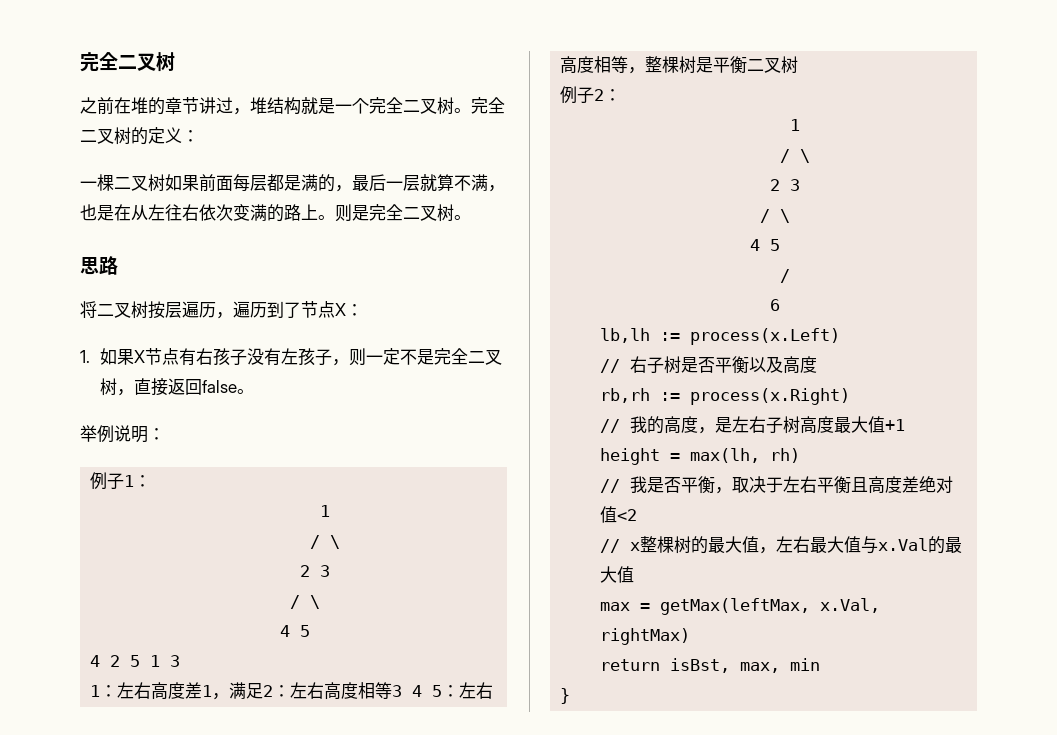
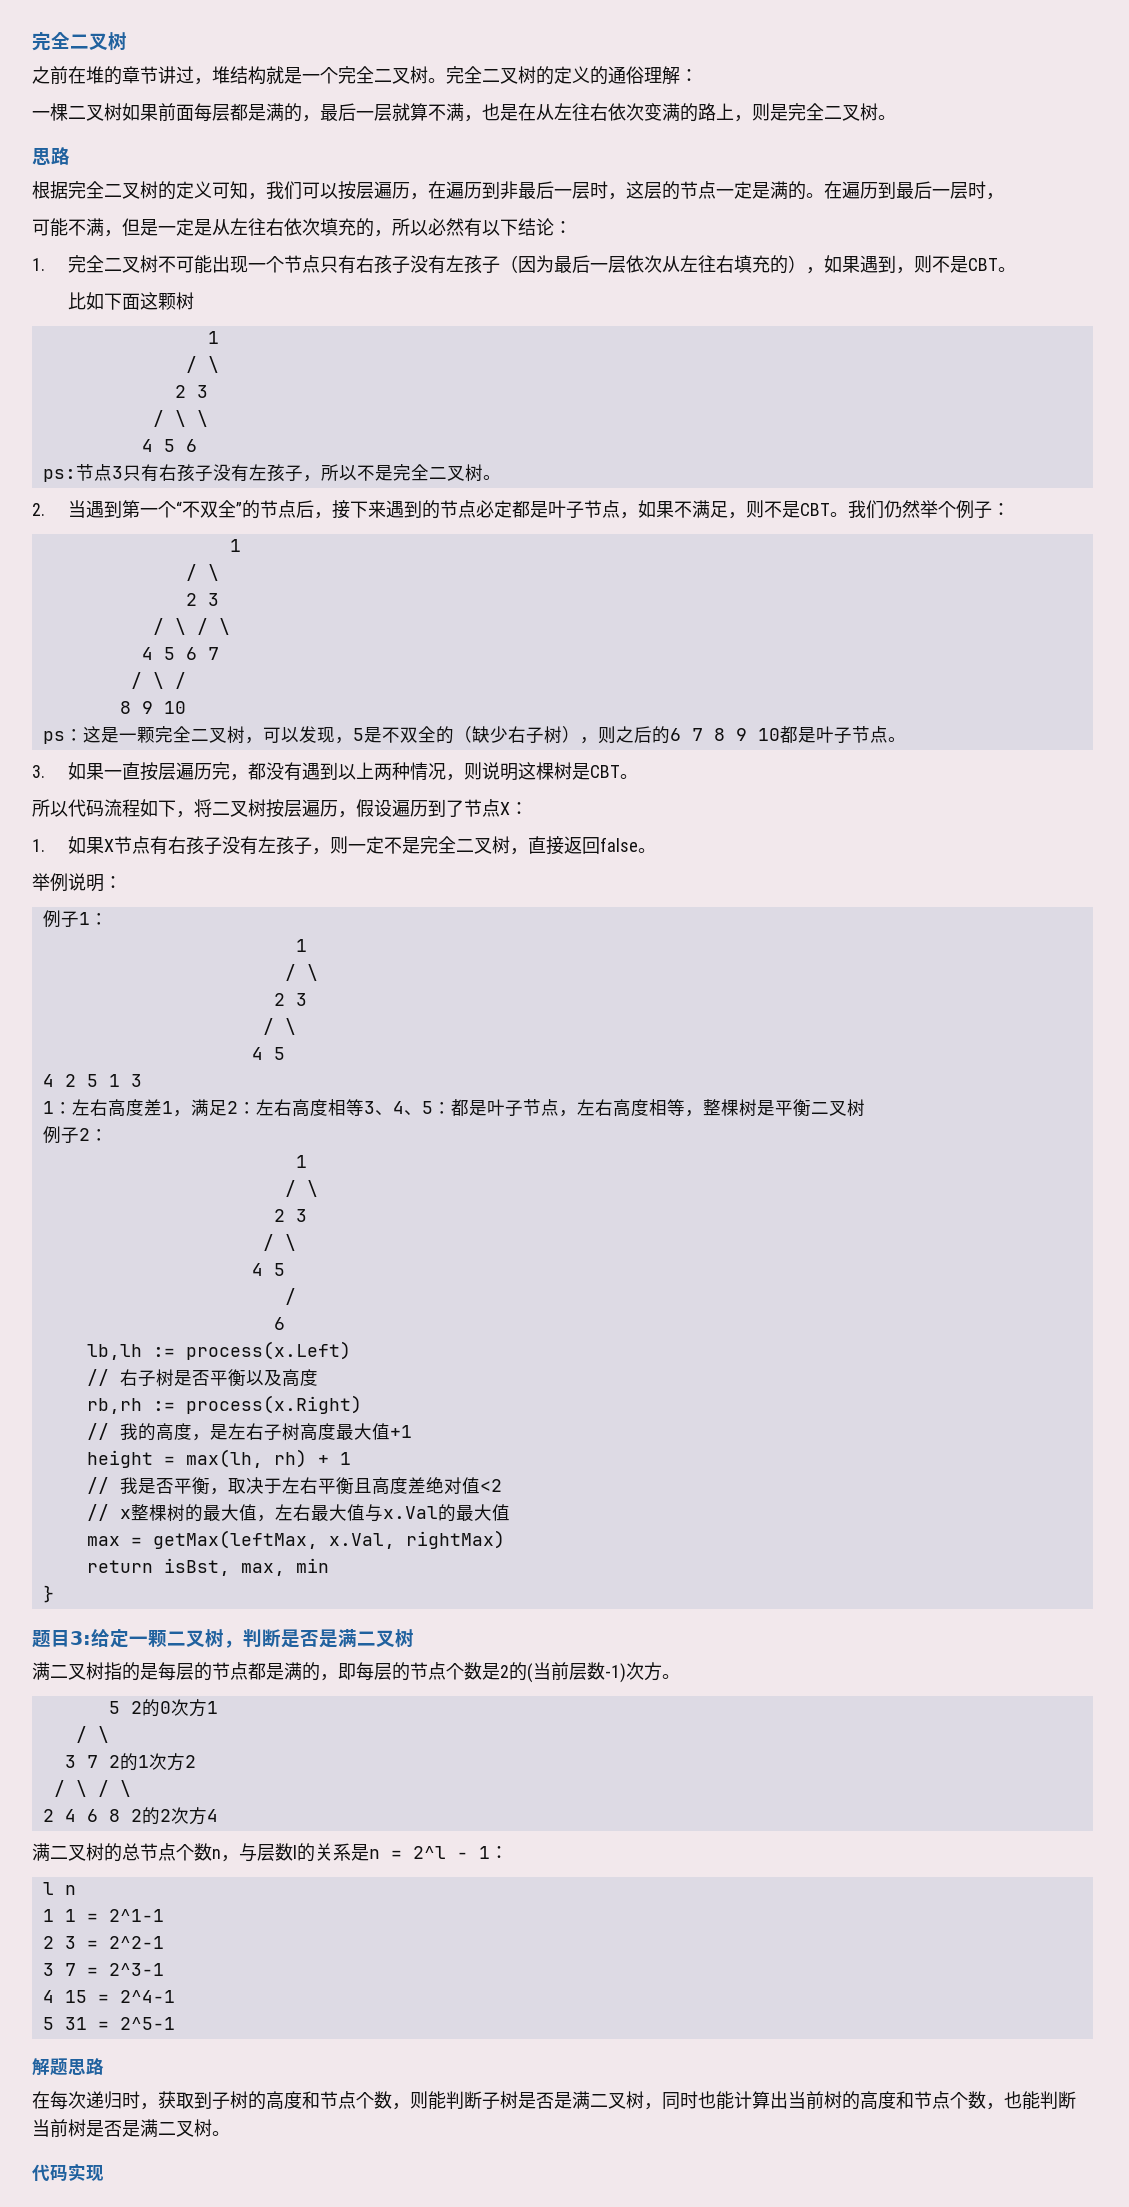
(182, 135) none -> [590,66,680,85] 的通俗理解
[318,215,335,220] 。 -> [734,115,752,122] ，
(118, 265) none -> [32,181,1004,200] [32,218,572,237] [32,255,1016,274] [67,292,194,310] [207,331,219,344] [185,356,219,373] [174,385,208,398] [152,410,208,427] [141,439,197,452] [42,464,501,482] [32,500,1010,519] [229,539,241,552] [185,564,219,581] [185,593,219,606] [152,618,230,635] [141,647,219,660] [130,672,186,689] [119,701,186,714] [42,726,906,744] [32,762,638,781] [32,799,194,818] 根据完全二叉树的定义可知，我们可以按层遍历，在遍历到非最后一层时，这层的节点一定是满的。在遍历到最后一层时， // 可能不满，但是一定是从左往右依次填充的，所以必然有以下结论： // 1.完全二叉树不可能出现一个节点只有右孩子没有左孩子（因为最后一层依次从左往右填充的），如果遇到，则不是CBT。 // 比如下面这颗树 // 1 // / \ // 2 3 // / \ \ // 4 5 6 // ps:节点3只有右孩子没有左孩子，所以不是完全二叉树。 // 2.当遇到第一个“不双全”的节点后，接下来遇到的节点必定都是叶子节点，如果不满足，则不是CBT。我们仍然举个例子： // 1 // / \ // 2 3 // / \ / \ // 4 5 6 7 // / \ / // 8 9 10 // ps：这是一颗完全二叉树，可以发现，5是不双全的（缺少右子树），则之后的6 7 8 9 10都是叶子节点。 // 3.如果一直按层遍历完，都没有遇到以上两种情况，则说明这棵树是CBT。 // 所以代码流程如下，
(233, 315) none -> [356,799,392,817] 假设
[412,685,460,697] 4 5： -> [374,1099,577,1117] 、4、5：都是叶子节点，
(801, 455) none -> [317,1452,351,1465] + 1
(571, 696) none -> [32,1628,414,1648] [32,1662,680,1683] [108,1699,218,1717] [75,1726,109,1743] [64,1753,196,1771] [53,1780,131,1797] [42,1807,218,1825] [32,1843,508,1862] [42,1882,76,1895] [42,1909,164,1922] [42,1936,164,1949] [42,1963,164,1976] [42,1990,175,2003] [42,2017,175,2030] [32,2058,104,2076] [32,2091,1076,2110] [32,2119,230,2137] [32,2163,104,2182] // 题目3:给定一颗二叉树，判断是否是满二叉树 // 满二叉树指的是每层的节点都是满的，即每层的节点个数是2的(当前层数-1)次方。 // 5 2的0次方1 // / \ // 3 7 2的1次方2 // / \ / \ // 2 4 6 8 2的2次方4 // 满二叉树的总节点个数n，与层数l的关系是n = 2^l - 1： // l n // 1 1 = 2^1-1 // 2 3 = 2^2-1 // 3 7 = 2^3-1 // 4 15 = 2^4-1 // 5 31 = 2^5-1 // 解题思路 // 在每次递归时，获取到子树的高度和节点个数，则能判断子树是否是满二叉树，同时也能计算出当前树的高度和节点个数，也能判断当前树是否是满二叉树。 // 代码实现

